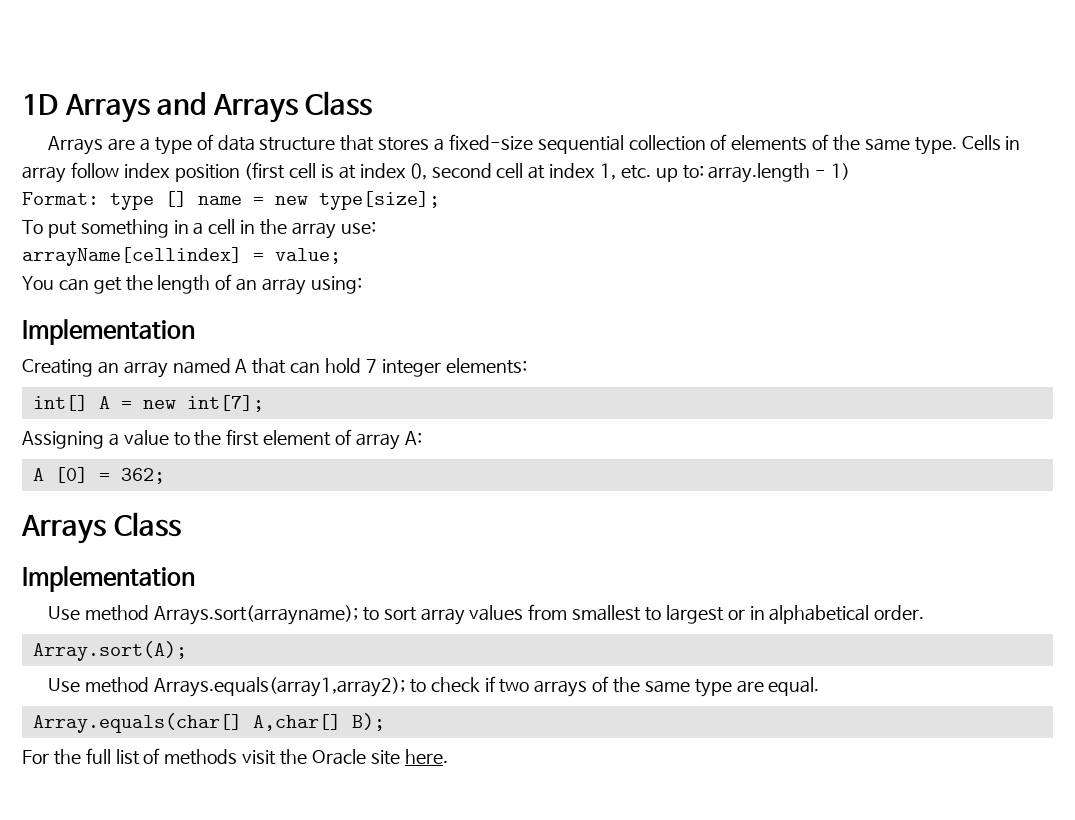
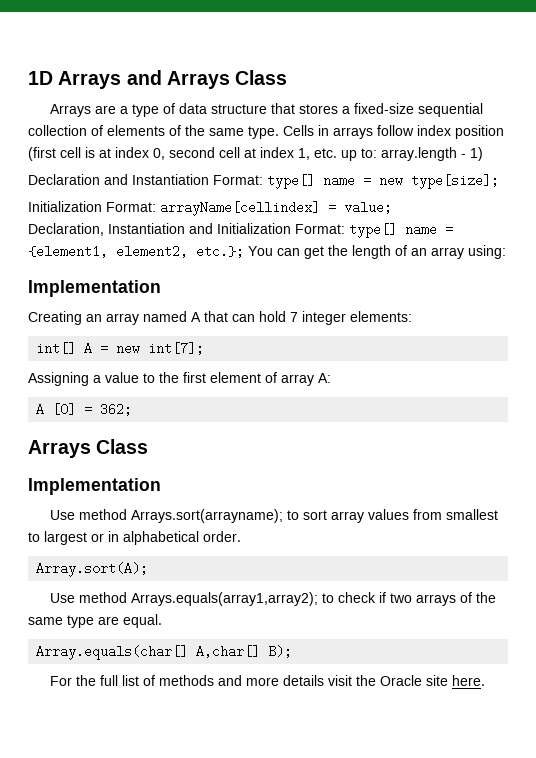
[22,166,66,183] array -> [333,127,373,139] arrays
[22,191,187,210] Format: type [] -> [28,174,315,189] Declaration and Instantiation Format: type[]
[22,219,376,239] [22,247,341,266] To put something in a cell in the array use: // arrayName[cellindex] = value; // -> [28,201,392,216] [28,223,453,238] [28,245,244,258] Initialization Format: arrayName[cellindex] = value; // Declaration, Instantiation and Initialization Format: type[] name = {element1, element2, etc.};
(238, 757) none -> [218,675,325,686] and more details

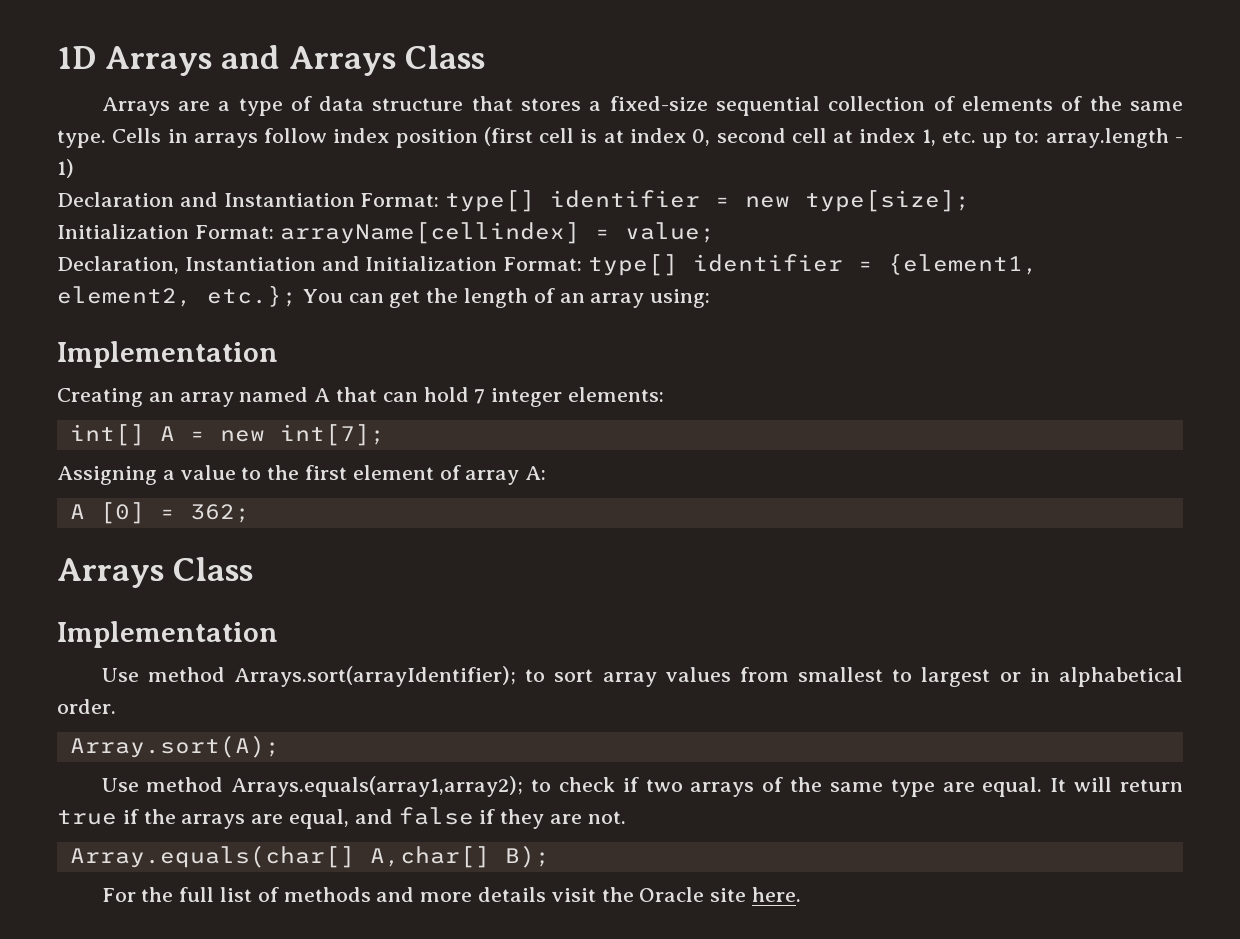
[323,174,355,187] name -> [550,190,701,208] identifier
[405,223,437,236] name -> [693,254,844,272] identifier
[131,509,284,523] Arrays.sort(arrayname); -> [233,666,516,687] Arrays.sort(arrayIdentifier);
(162, 621) none -> [1050,777,1183,792] [57,807,626,829] It will return true if the arrays are equal, and false if they are not.

